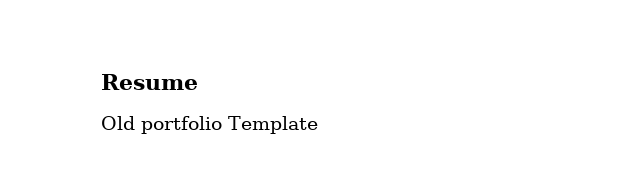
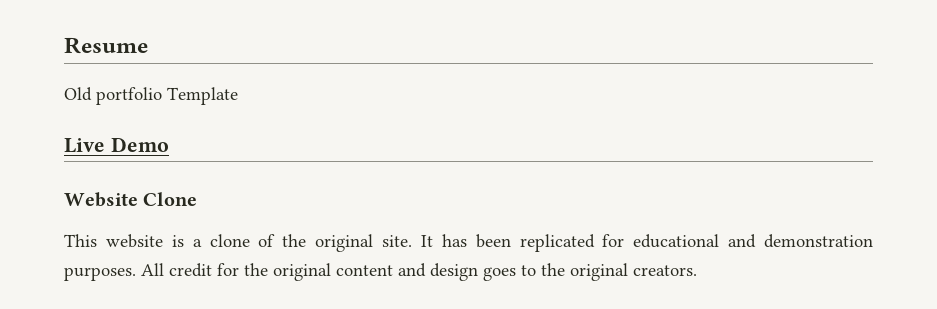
(318, 125) none -> [64,137,169,153] [64,192,198,207] [64,234,873,252] [64,263,697,281] // Live Demo // Website Clone // This website is a clone of the original site. It has been replicated for educational and demonstration purposes. All credit for the original content and design goes to the original creators.

